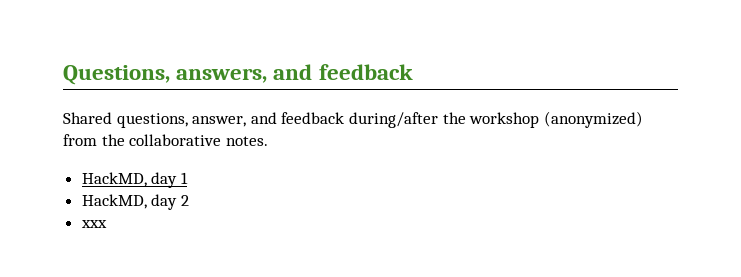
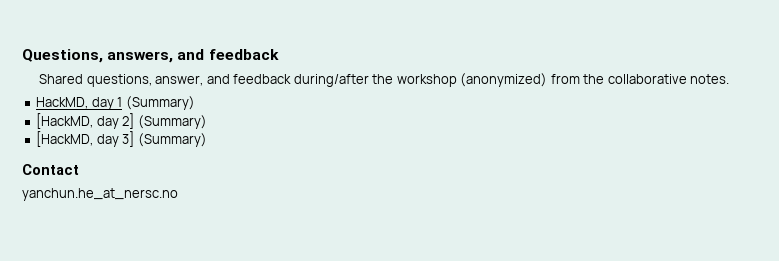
[81,194,189,210] [80,220,107,228] // HackMD, day 2 // xxx -> [125,96,195,110] [36,113,207,129] [36,131,207,147] [22,164,79,175] [22,188,178,201] (Summary) // [HackMD, day 2] (Summary) // [HackMD, day 3] (Summary) // Contact // yanchun.he_at_nersc.no

